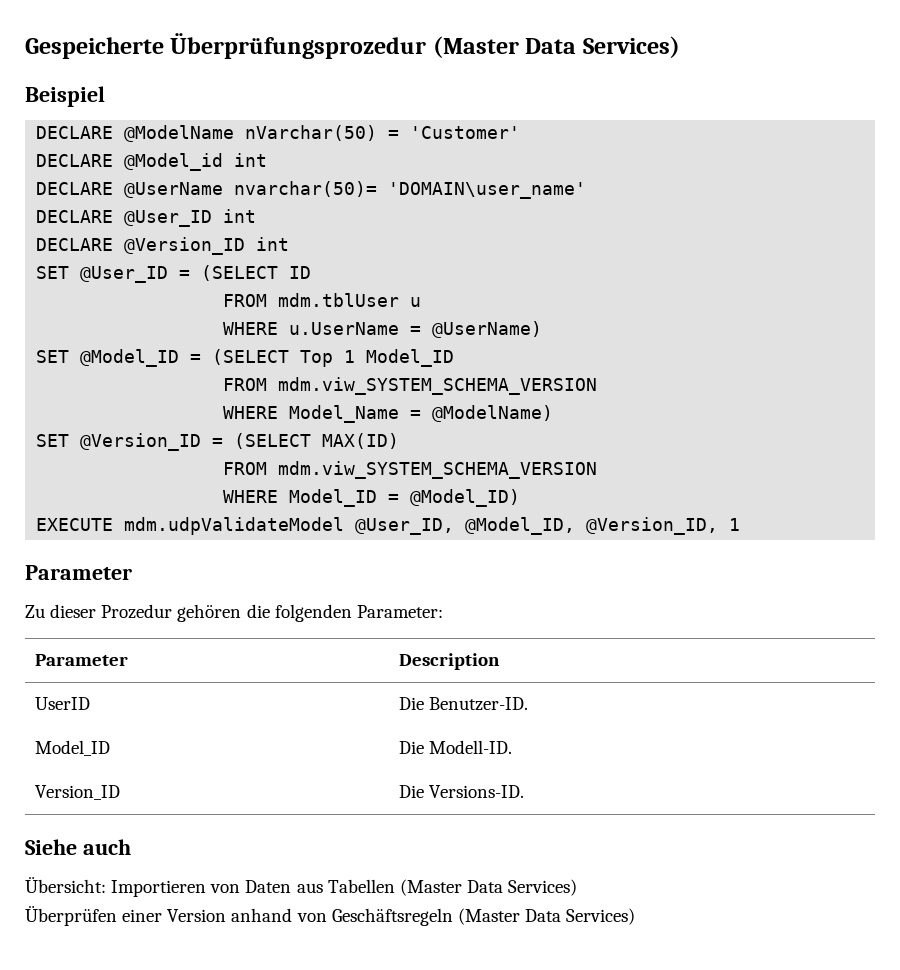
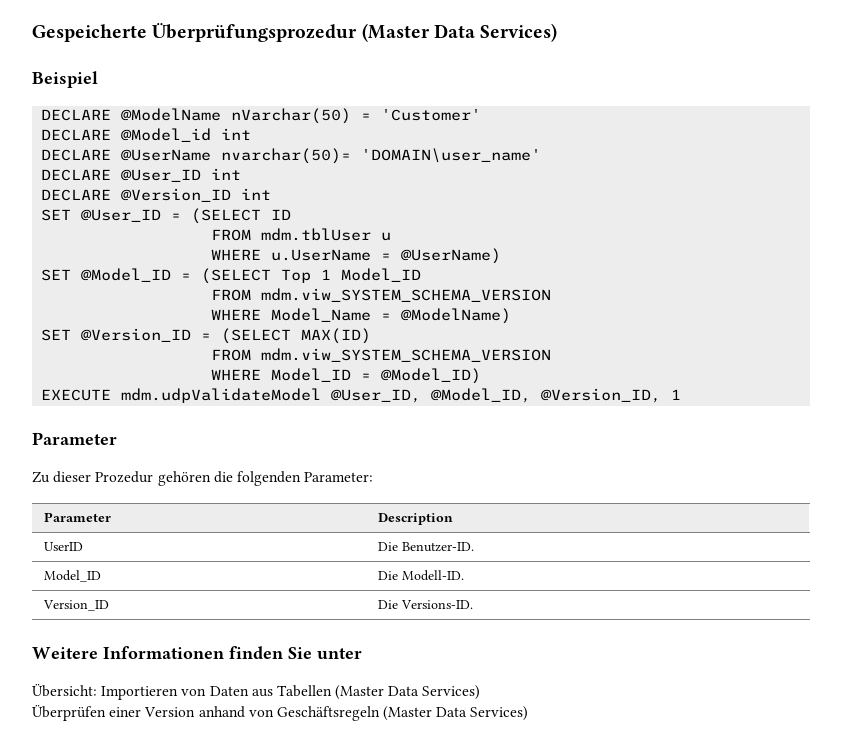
[25,839,131,855] Siehe auch -> [32,646,362,659] Weitere Informationen finden Sie unter

